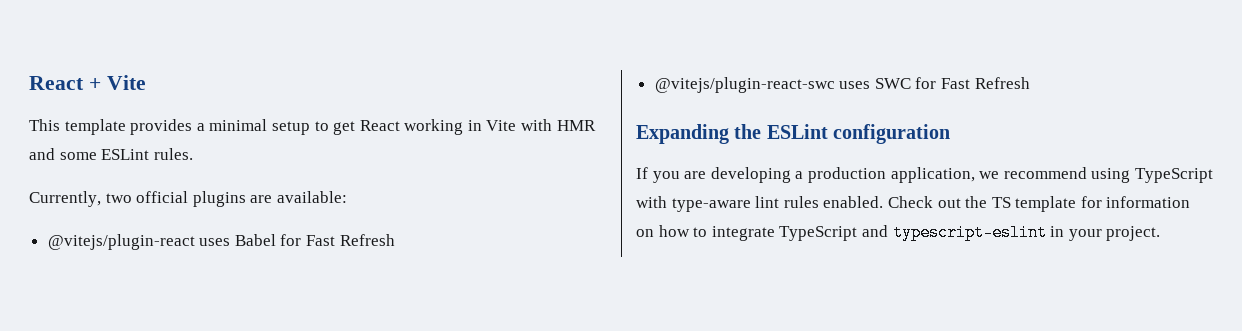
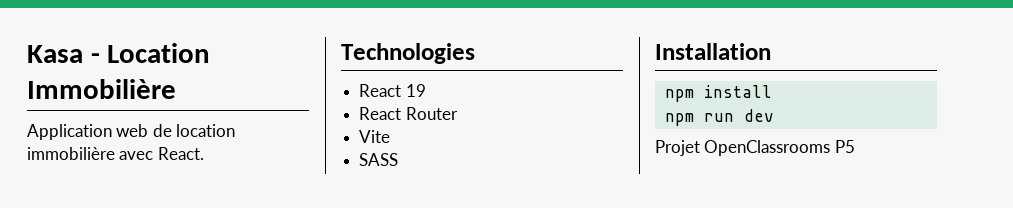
[29,75,146,90] [29,119,596,135] [29,148,193,160] [29,191,347,207] [47,234,395,250] [654,77,1030,93] [636,124,951,144] [636,167,1213,183] [636,196,1191,212] [636,224,1161,241] React + Vite // This template provides a minimal setup to get React working in Vite with HMR and some ESLint rules. // Currently, two official plugins are available: // @vitejs/plugin-react uses Babel for Fast Refresh // @vitejs/plugin-react-swc uses SWC for Fast Refresh // Expanding the ESLint configuration // If you are developing a production application, we recommend using TypeScript with type-aware lint rules enabled. Check out the TS template for information on how to integrate TypeScript and typescript-eslint in your project. -> [27,43,211,63] [27,79,176,99] [27,124,236,140] [27,147,204,160] [341,43,475,64] [359,84,426,97] [359,107,458,120] [359,130,391,143] [359,153,399,166] [655,43,771,60] [664,85,772,102] [664,109,774,126] [655,140,855,156] Kasa - Location Immobilière // Application web de location immobilière avec React. // Technologies // React 19 // React Router // Vite // SASS // Installation // npm install // npm run dev // Projet OpenClassrooms P5

